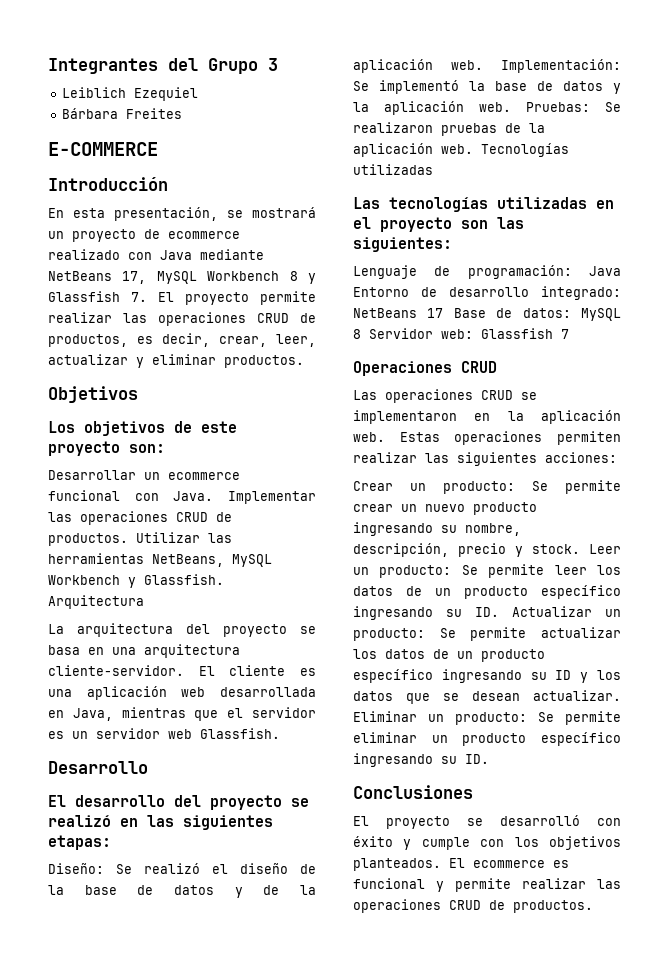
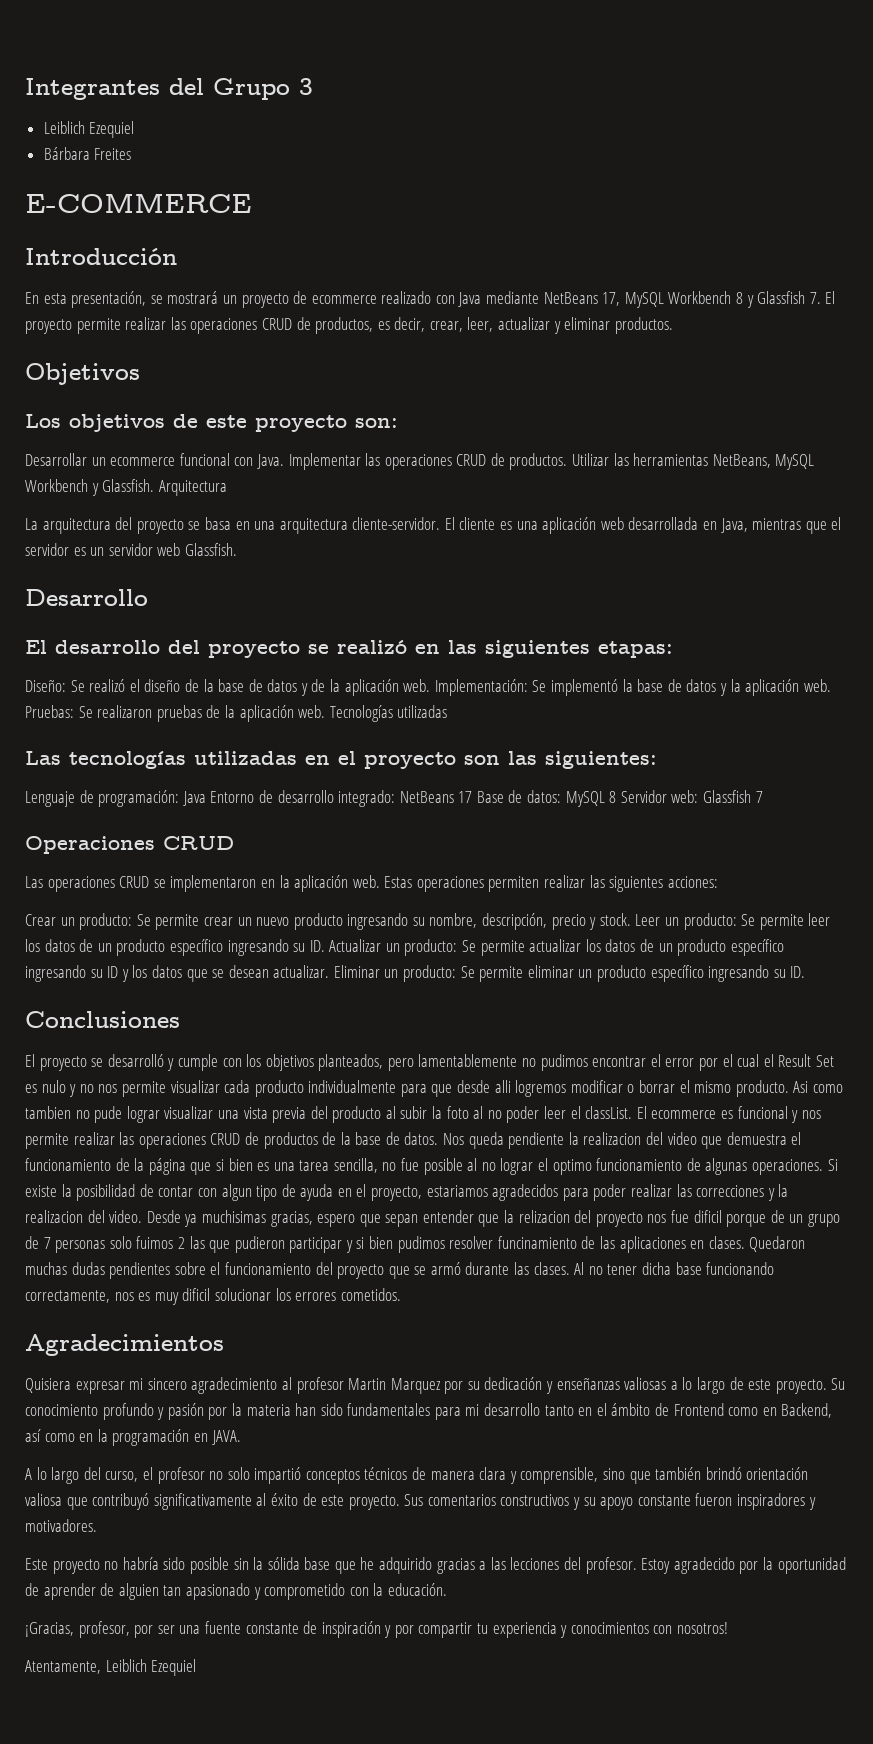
[597,818,621,826] [353,836,393,847] con éxito -> (164, 1060) none
[353,858,441,871] planteados. -> [318,1054,834,1071] [25,1080,843,1097] [25,1106,633,1123] planteados, pero lamentablemente no pudimos encontrar el error por el cual el Result Set es nulo y no nos permite visualizar cada producto individualmente para que desde alli logremos modificar o borrar el mismo producto. Asi como tambien no pude lograr visualizar una vista previa del producto al subir la foto al no poder leer el classList.
[455,878,621,892] [353,899,593,913] permite realizar las operaciones CRUD de productos. -> [801,1110,821,1119] [25,1132,802,1149] [25,1158,838,1175] [25,1184,789,1201] [25,1210,840,1227] [25,1236,806,1253] [25,1262,775,1279] [25,1288,401,1305] [25,1334,224,1356] [25,1377,846,1394] [25,1403,833,1420] [25,1429,241,1446] [25,1467,809,1484] [25,1493,816,1510] [25,1519,97,1532] [25,1557,846,1574] [25,1583,447,1600] [25,1621,729,1638] [25,1659,197,1676] nos permite realizar las operaciones CRUD de productos de la base de datos. Nos queda pendiente la realizacion del video que demuestra el funcionamiento de la página que si bien es una tarea sencilla, no fue posible al no lograr el optimo funcionamiento de algunas operaciones. Si existe la posibilidad de contar con algun tipo de ayuda en el proyecto, estariamos agradecidos para poder realizar las correcciones y la realizacion del video. Desde ya muchisimas gracias, espero que sepan entender que la relizacion del proyecto nos fue dificil porque de un grupo de 7 personas solo fuimos 2 las que pudieron participar y si bien pudimos resolver funcinamiento de las aplicaciones en clases. Quedaron muchas dudas pendientes sobre el funcionamiento del proyecto que se armó durante las clases. Al no tener dicha base funcionando correctamente, nos es muy dificil solucionar los errores cometidos. // Agradecimientos // Quisiera expresar mi sincero agradecimiento al profesor Martin Marquez por su dedicación y enseñanzas valiosas a lo largo de este proyecto. Su conocimiento profundo y pasión por la materia han sido fundamentales para mi desarrollo tanto en el ámbito de Frontend como en Backend, así como en la programación en JAVA. // A lo largo del curso, el profesor no solo impartió conceptos técnicos de manera clara y comprensible, sino que también brindó orientación valiosa que contribuyó significativamente al éxito de este proyecto. Sus comentarios constructivos y su apoyo constante fueron inspiradores y motivadores. // Este proyecto no habría sido posible sin la sólida base que he adquirido gracias a las lecciones del profesor. Estoy agradecido por la oportunidad de aprender de alguien tan apasionado y comprometido con la educación. // ¡Gracias, profesor, por ser una fuente constante de inspiración y por compartir tu experiencia y conocimientos con nosotros! // Atentamente, Leiblich Ezequiel

